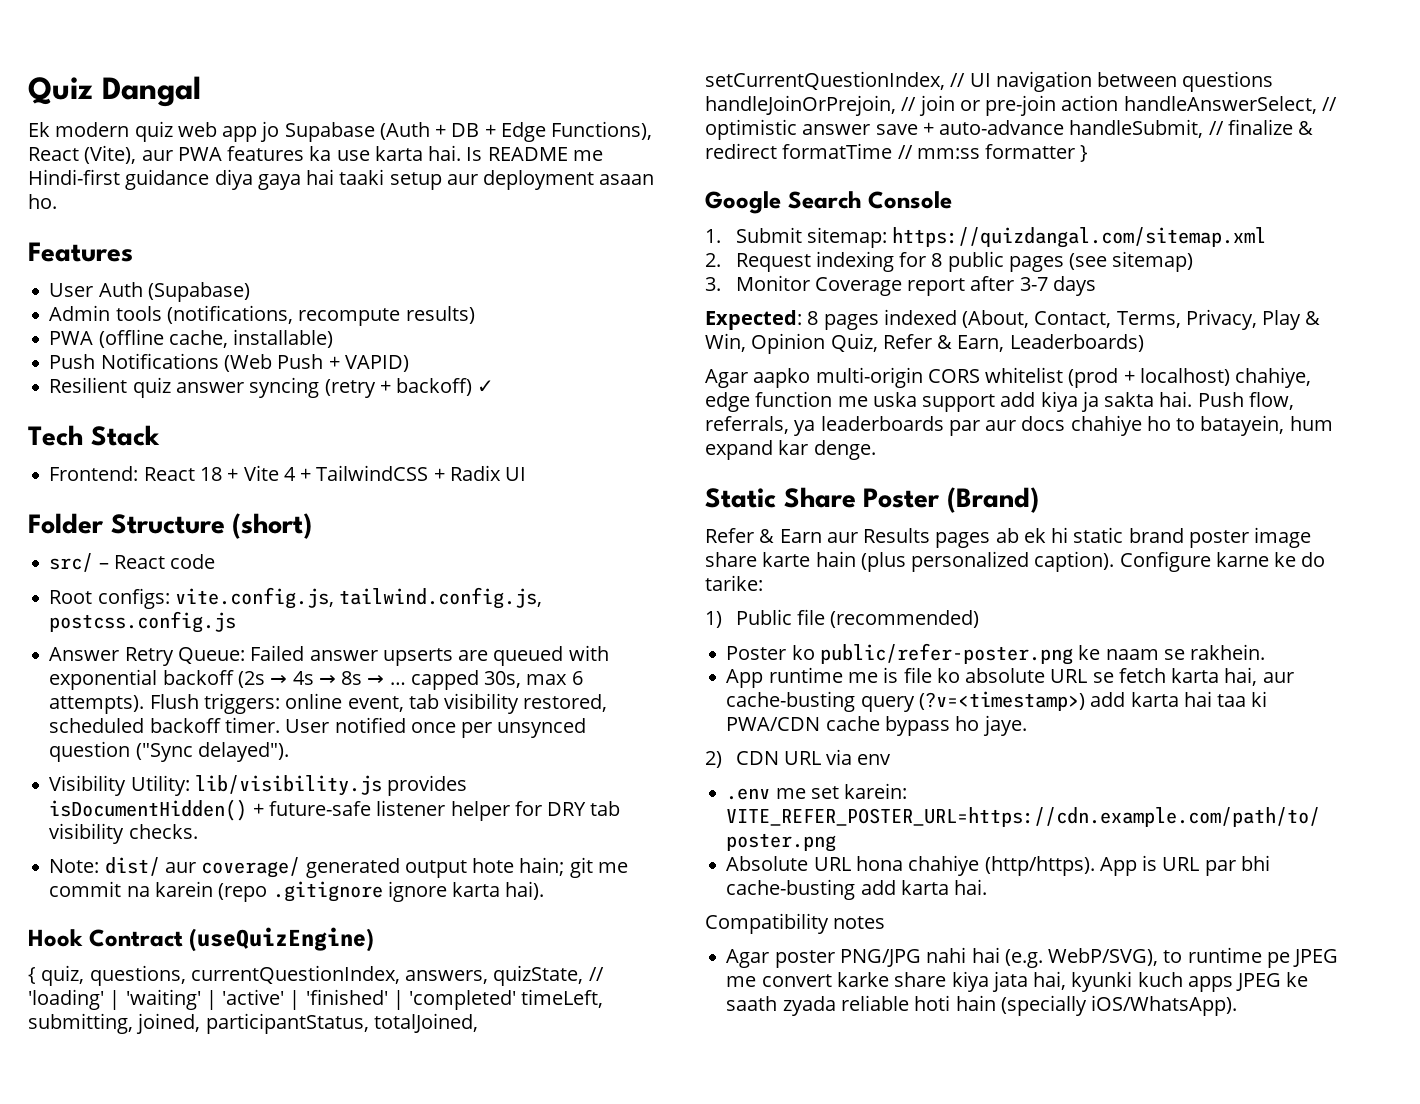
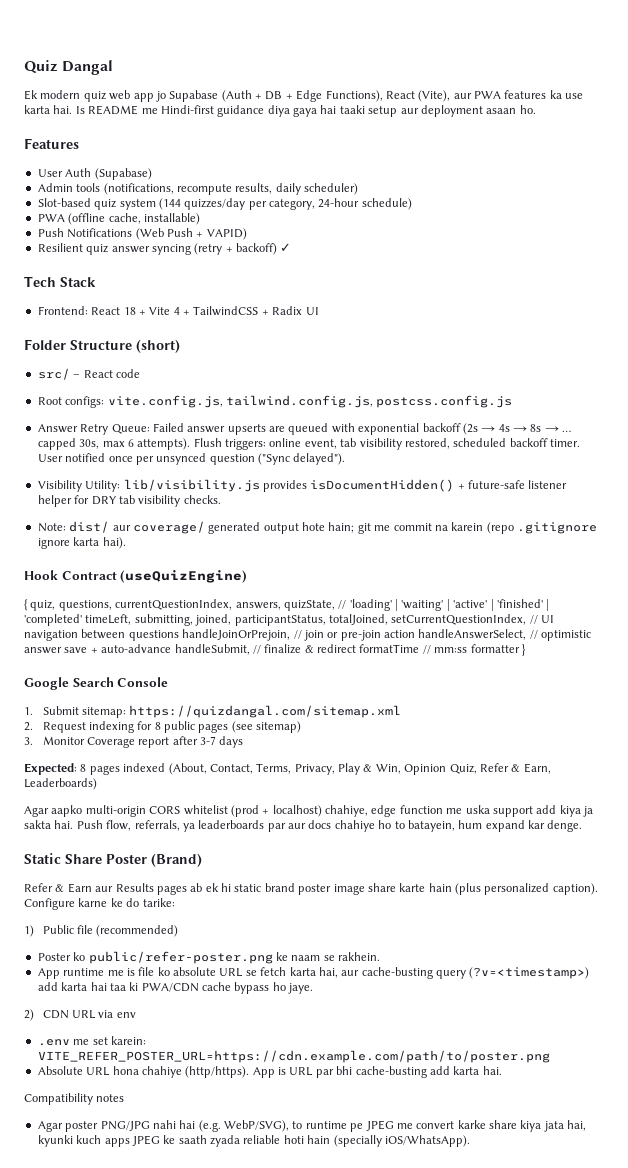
[405,306,475,324] results) -> [235,183,358,195] [37,198,412,210] results, daily scheduler) // Slot-based quiz system (144 quizzes/day per category, 24-hour schedule)

